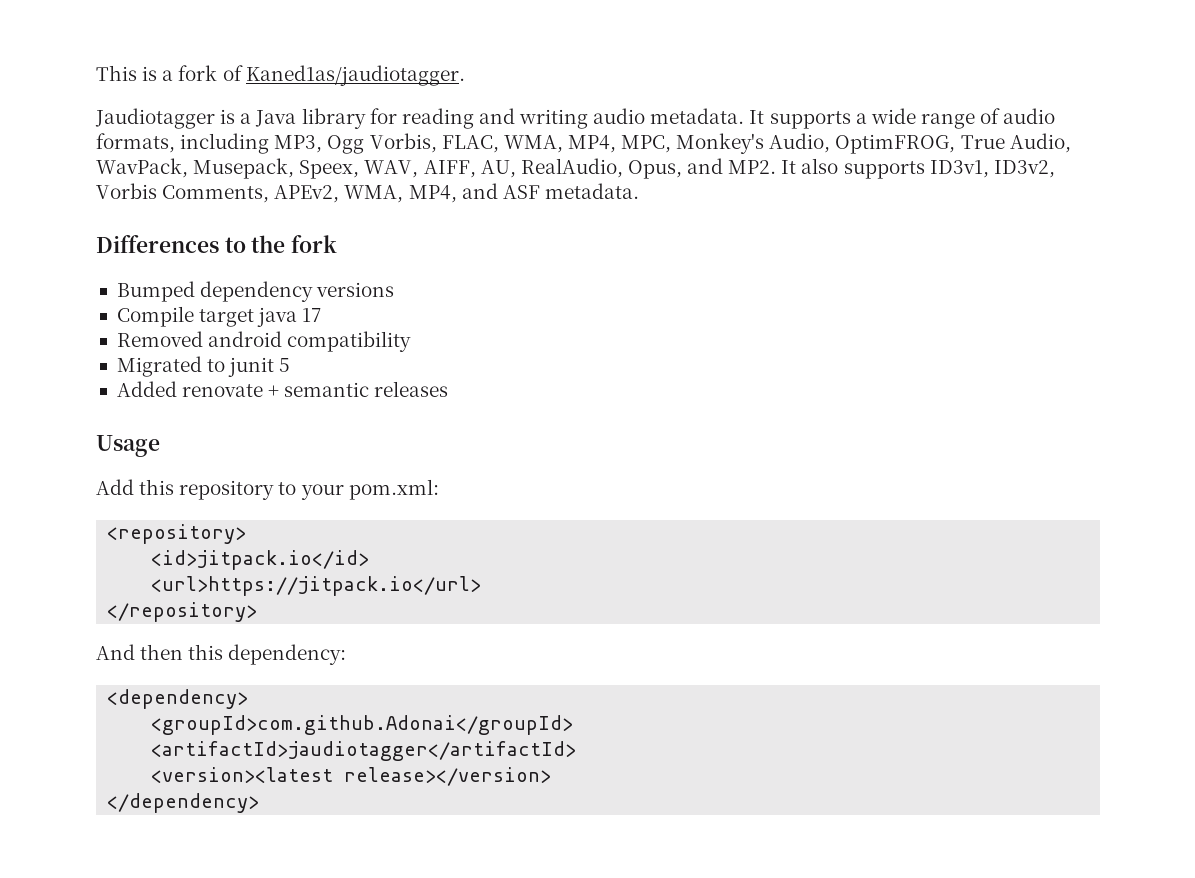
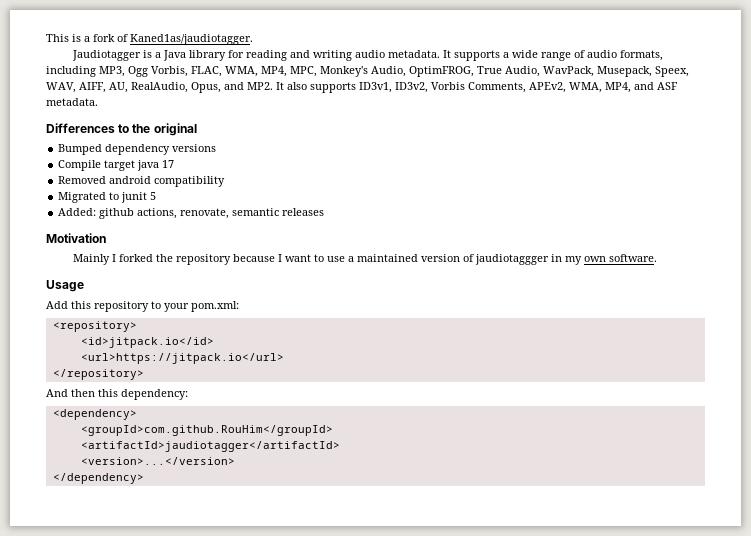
[291,235,338,253] fork -> [153,123,197,136] original
[116,381,449,397] Added renovate + semantic releases -> [58,208,325,219] [46,233,106,243] [73,254,658,265] Added: github actions, renovate, semantic releases // Motivation // Mainly I forked the repository because I want to use a maintained version of jaudiotaggger in my own software.
[151,715,574,735] <groupId>com.github.Adonai</groupId> -> [80,425,333,436] <groupId>com.github.RouHim</groupId>
[151,767,552,786] <version><latest release></version> -> [80,457,235,465] <version>...</version>

